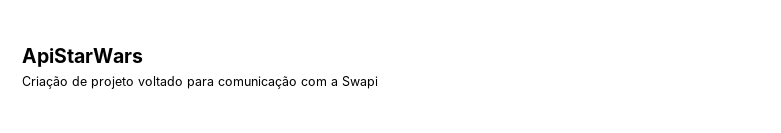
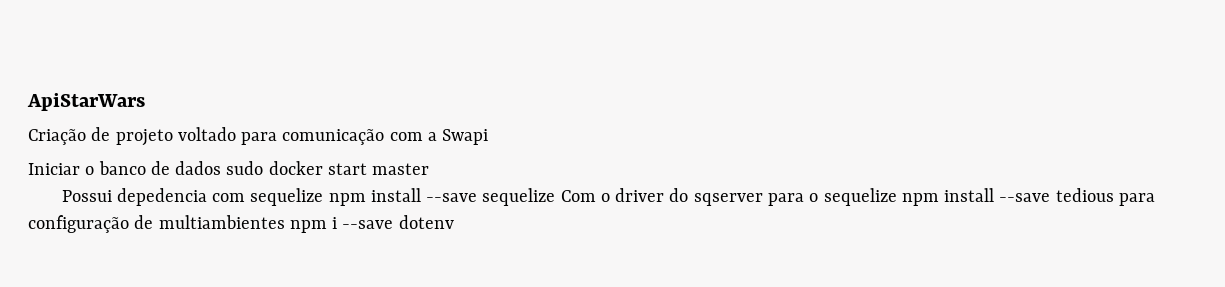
(378, 82) none -> [28,161,430,175] [61,188,1155,206] [28,215,454,233] // Iniciar o banco de dados sudo docker start master // Possui depedencia com sequelize npm install --save sequelize Com o driver do sqserver para o sequelize npm install --save tedious para configuração de multiambientes npm i --save dotenv

